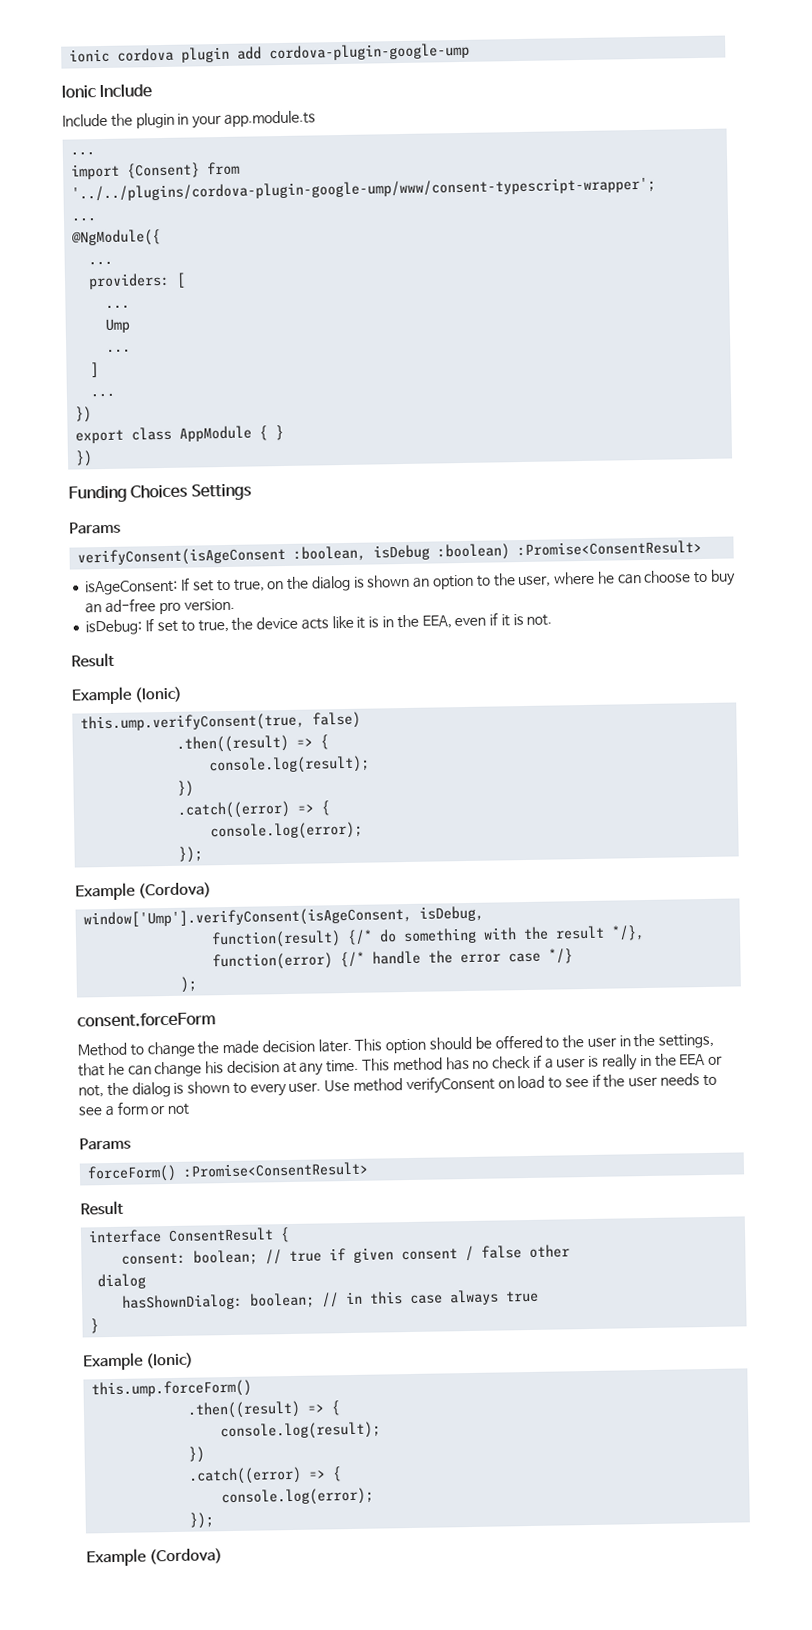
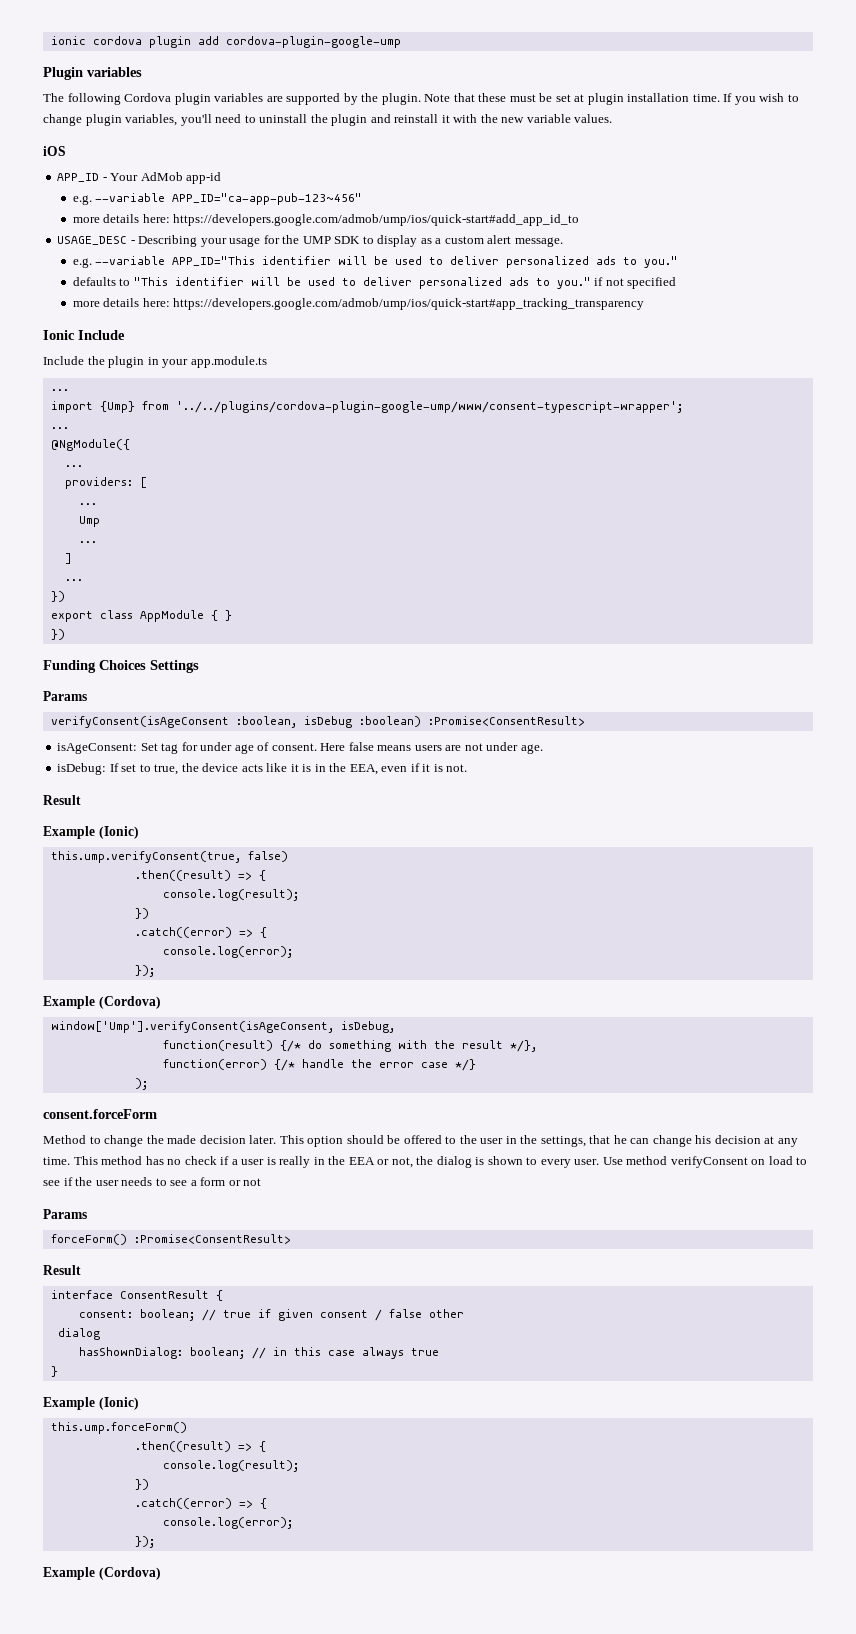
(471, 52) none -> [43,67,142,80] [43,93,799,105] [43,114,613,126] [43,146,66,156] [57,172,222,184] [72,193,363,205] [72,214,580,226] [57,235,563,247] [72,256,679,268] [72,277,677,289] [72,298,645,310] // Plugin variables // The following Cordova plugin variables are supported by the plugin. Note that these must be set at plugin installation time. If you wish to change plugin variables, you'll need to uninstall the plugin and reinstall it with the new variable values. // iOS // APP_ID - Your AdMob app-id // e.g. --variable APP_ID="ca-app-pub-123~456" // more details here: https://developers.google.com/admob/ump/ios/quick-start#add_app_id_to // USAGE_DESC - Describing your usage for the UMP SDK to display as a custom alert message. // e.g. --variable APP_ID="This identifier will be used to deliver personalized ads to you." // defaults to "This identifier will be used to deliver personalized ads to you." if not specified // more details here: https://developers.google.com/admob/ump/ios/quick-start#app_tracking_transparency
[127,162,201,179] {Consent} -> [99,401,135,413] {Ump}
[180,569,736,592] [85,598,235,615] If set to true, on the dialog is shown an option to the user, where he can choose to buy an ad-free pro version. -> [140,742,543,754] Set tag for under age of consent. Here false means users are not under age.

